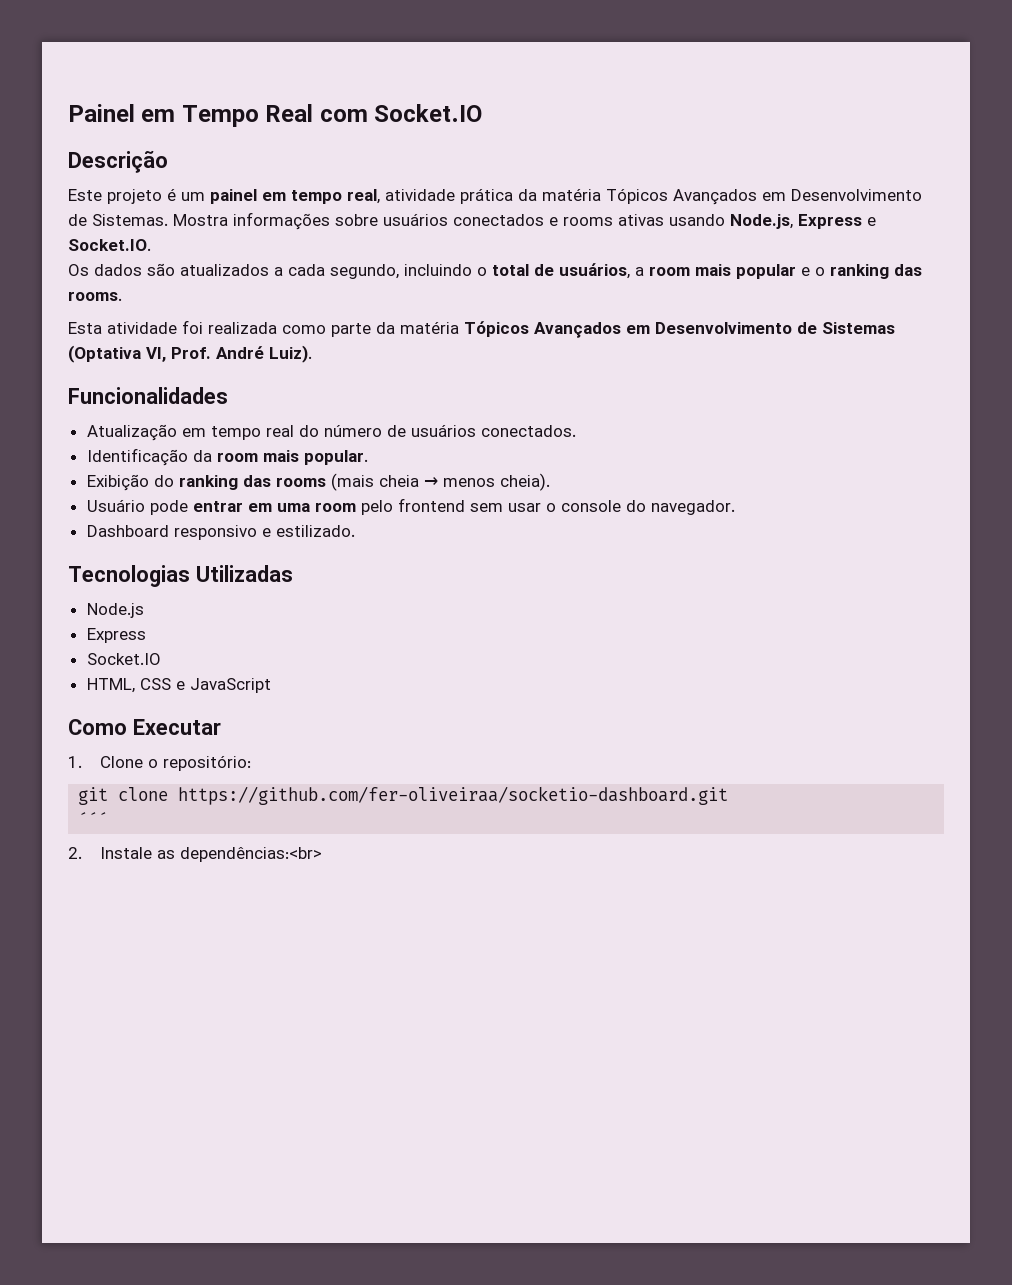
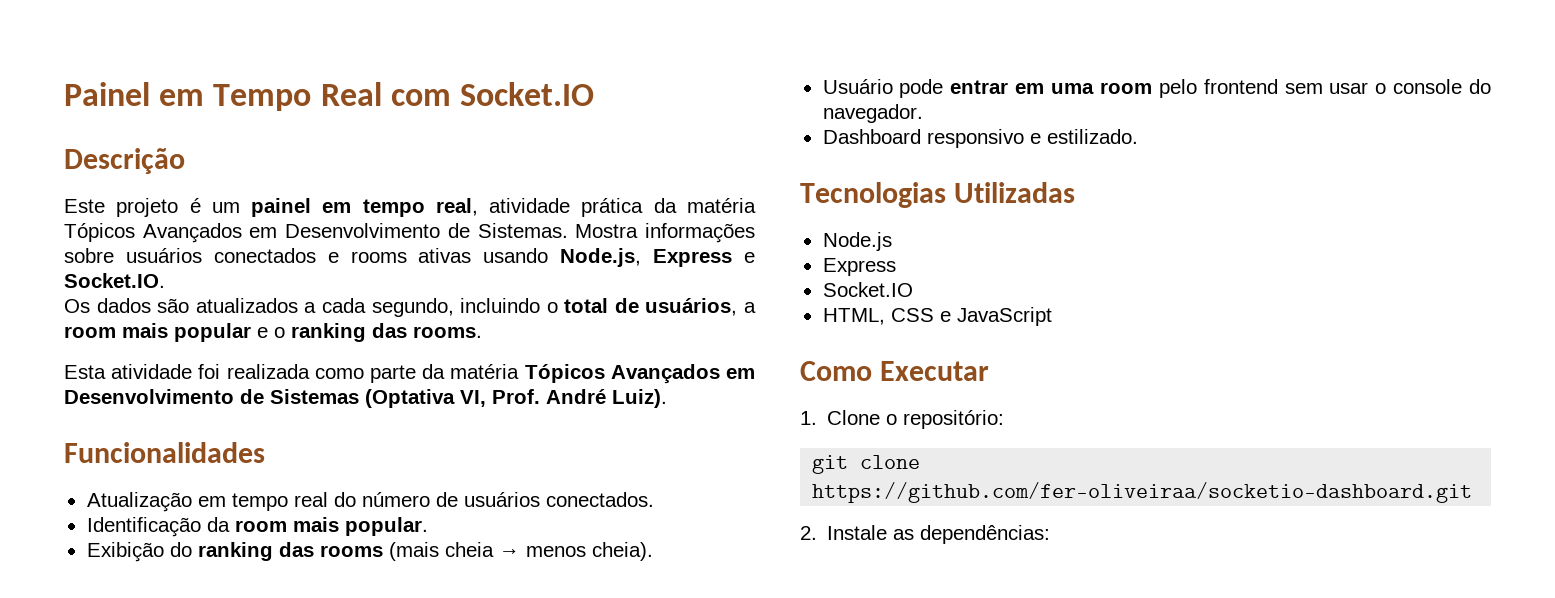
[78,812,109,826] // ´´´ -> (1473, 492) none
[180,847,323,862] dependências:<br> -> [920,525,1051,544] dependências:

